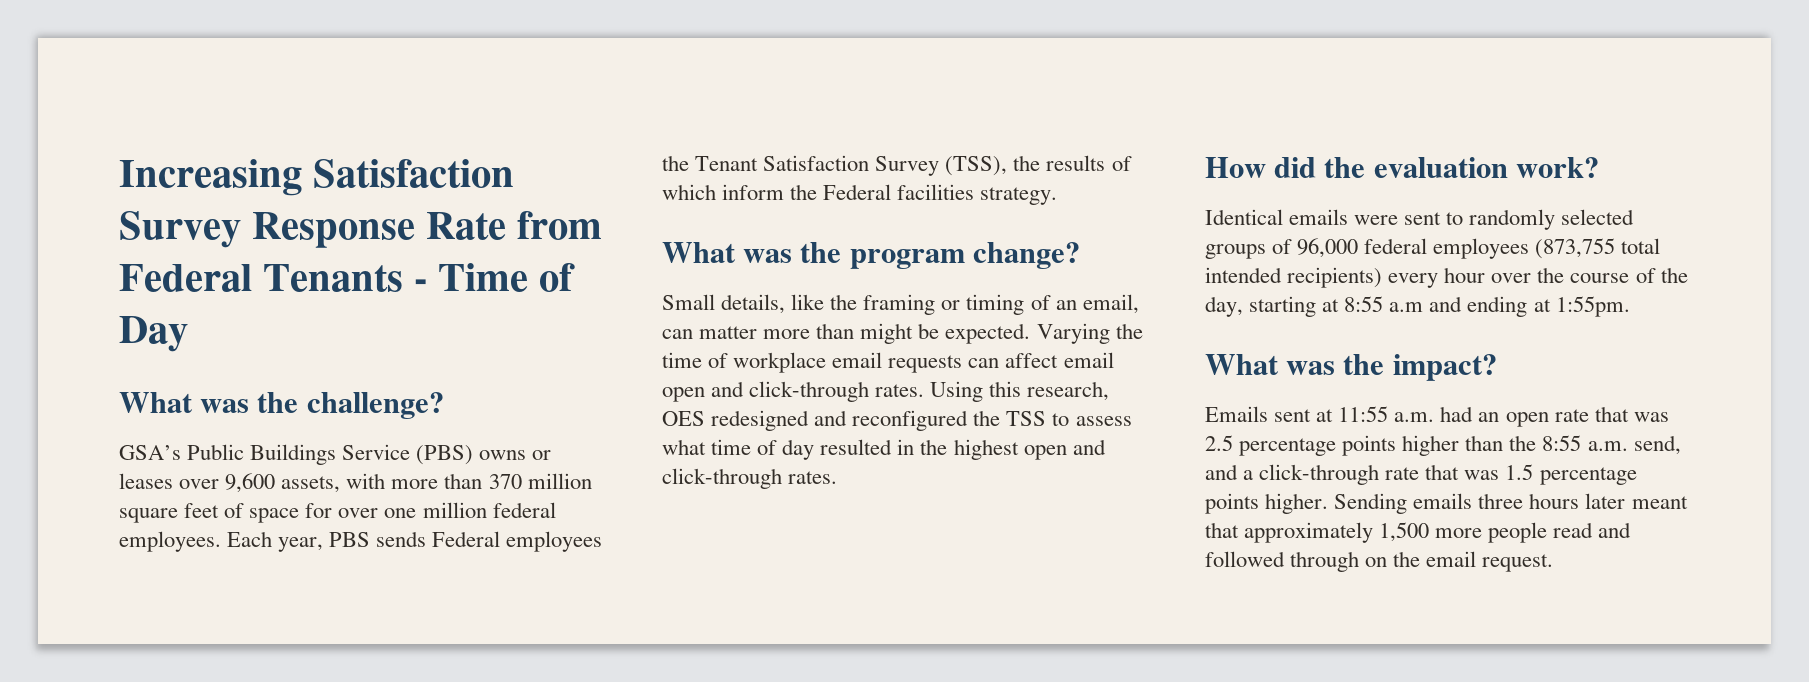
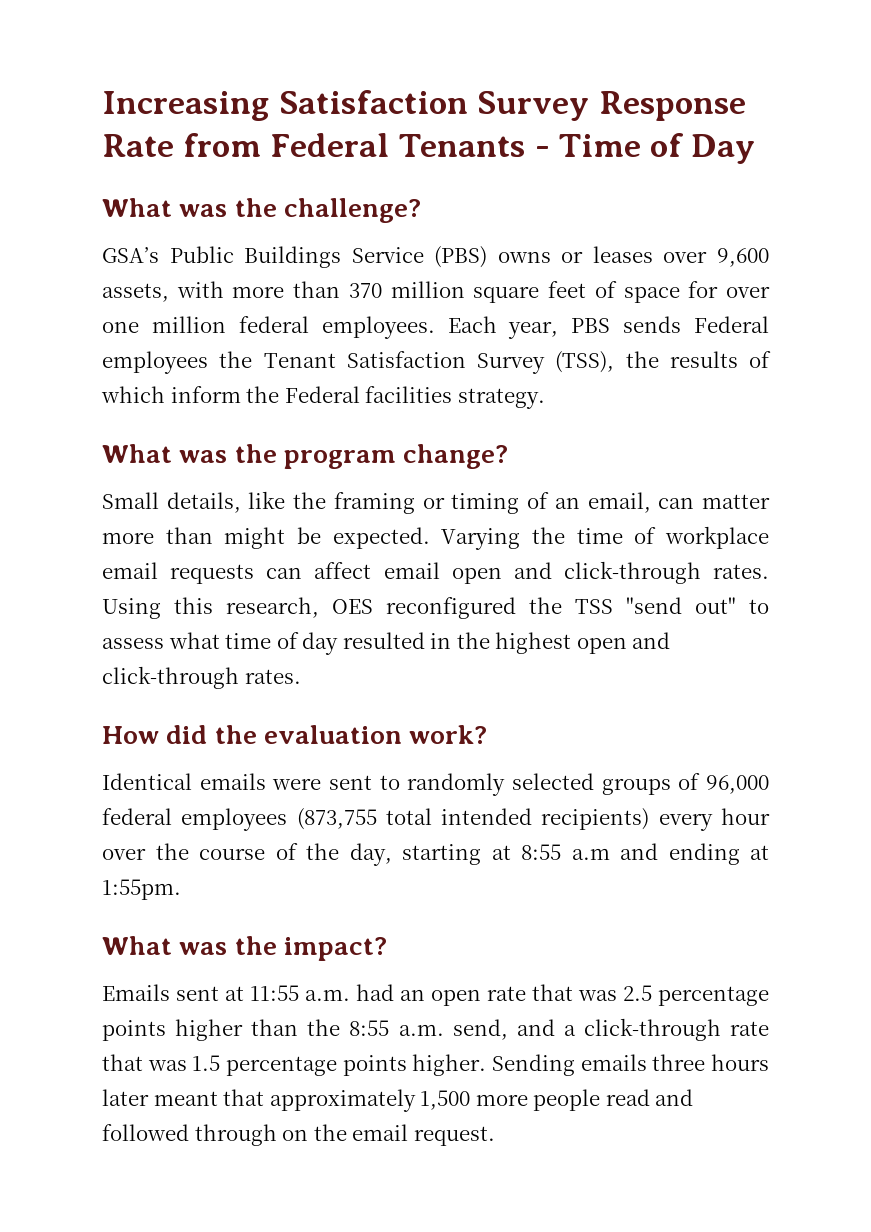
[711,410,848,431] redesigned and -> (373, 606) none
(1047, 418) none -> [626,597,736,614] "send out"

